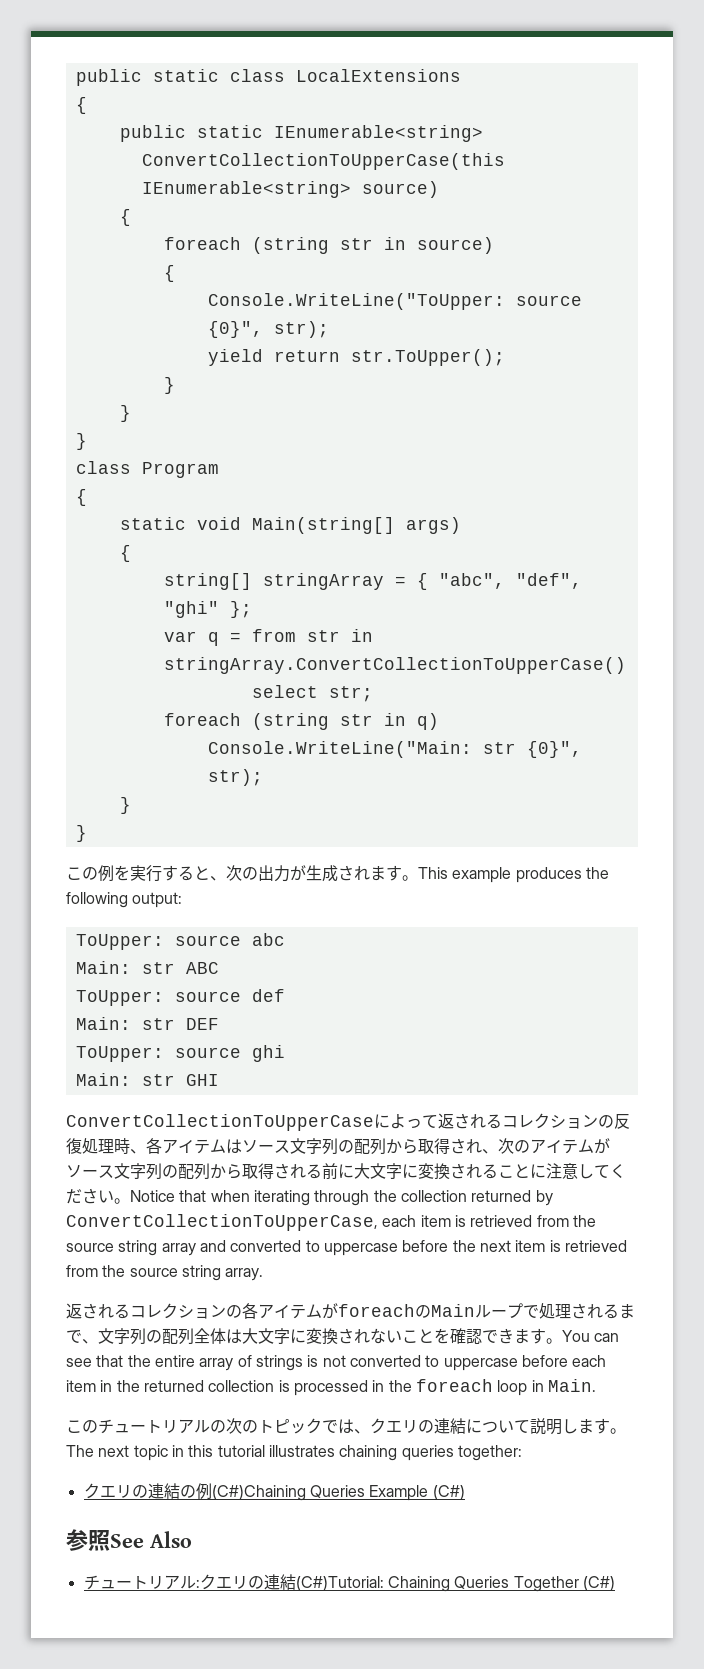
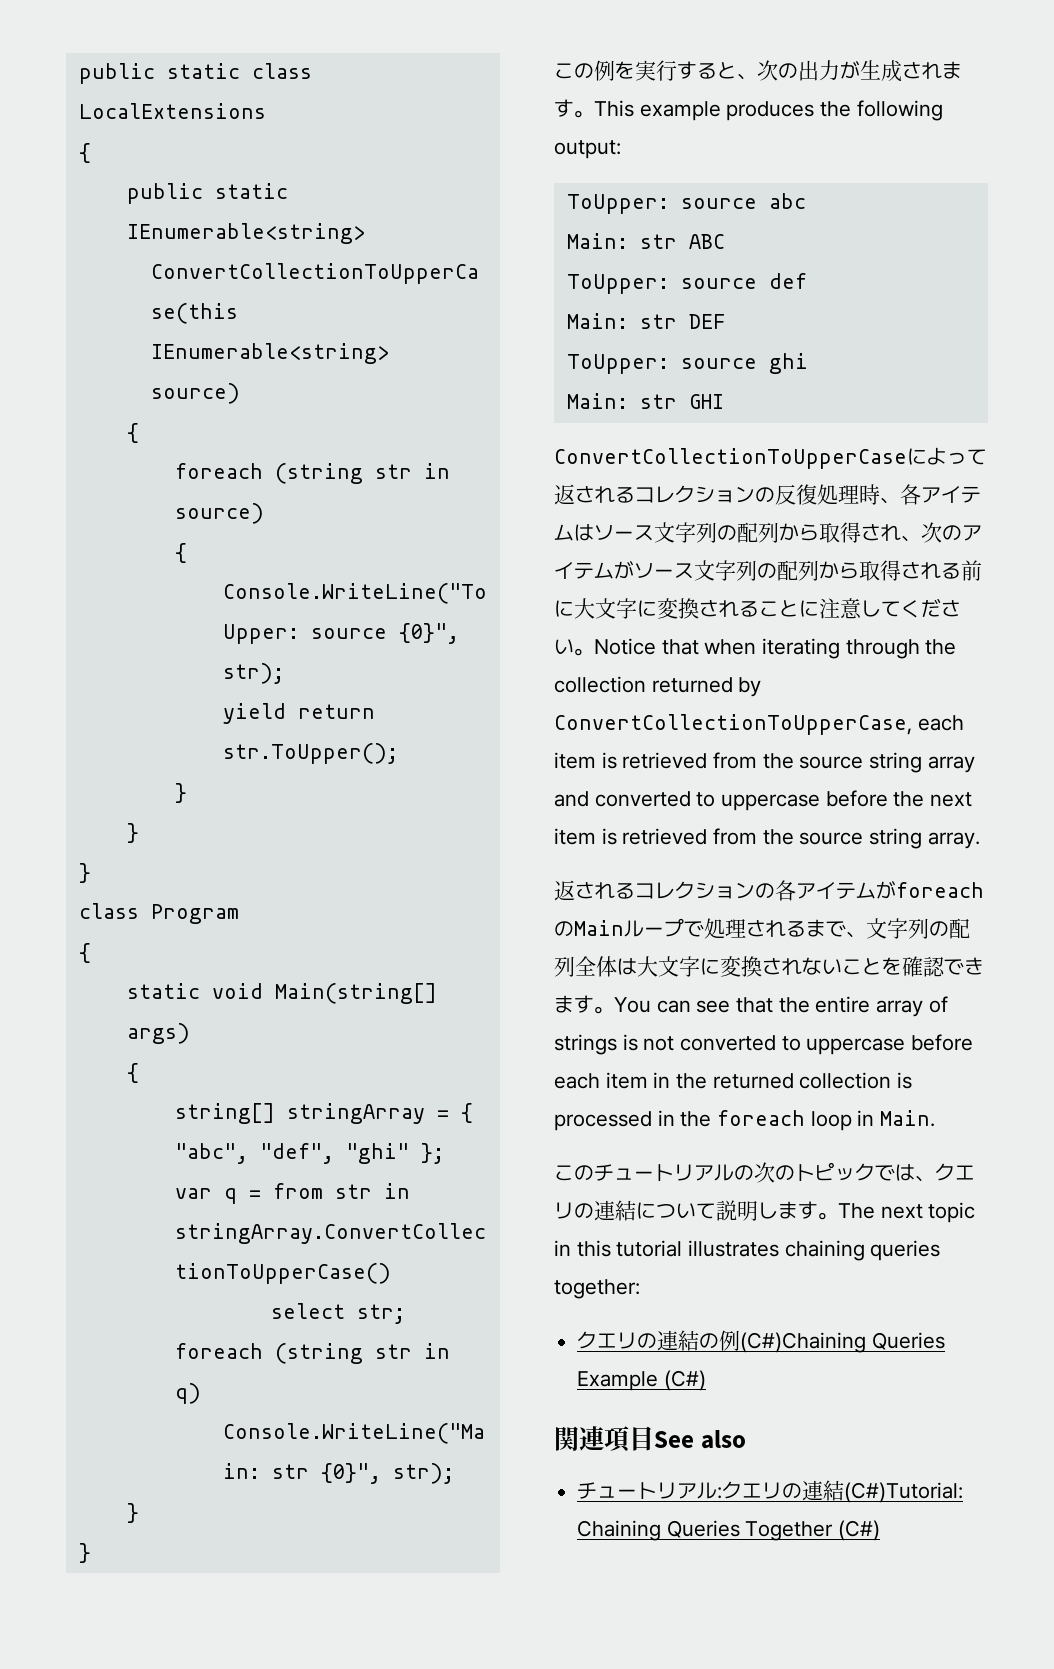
[66,1529,192,1551] 参照See Also -> [554,1426,746,1452] 関連項目See also

